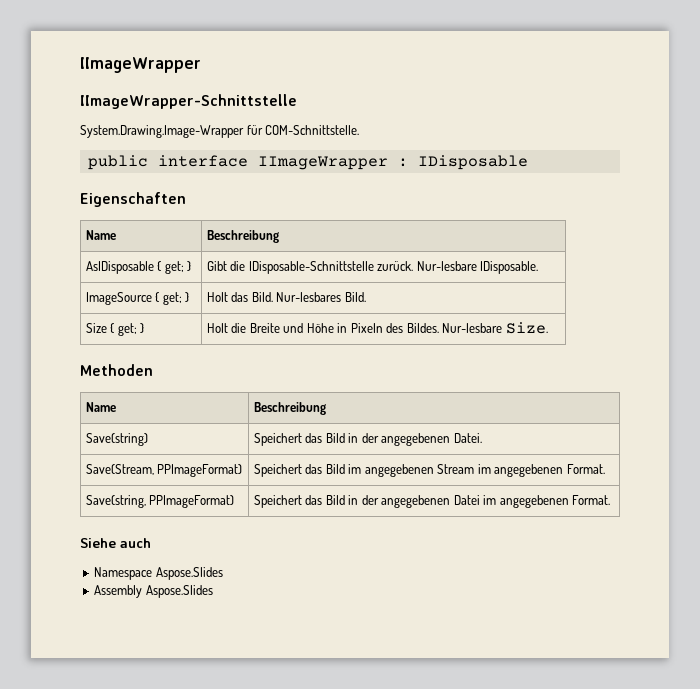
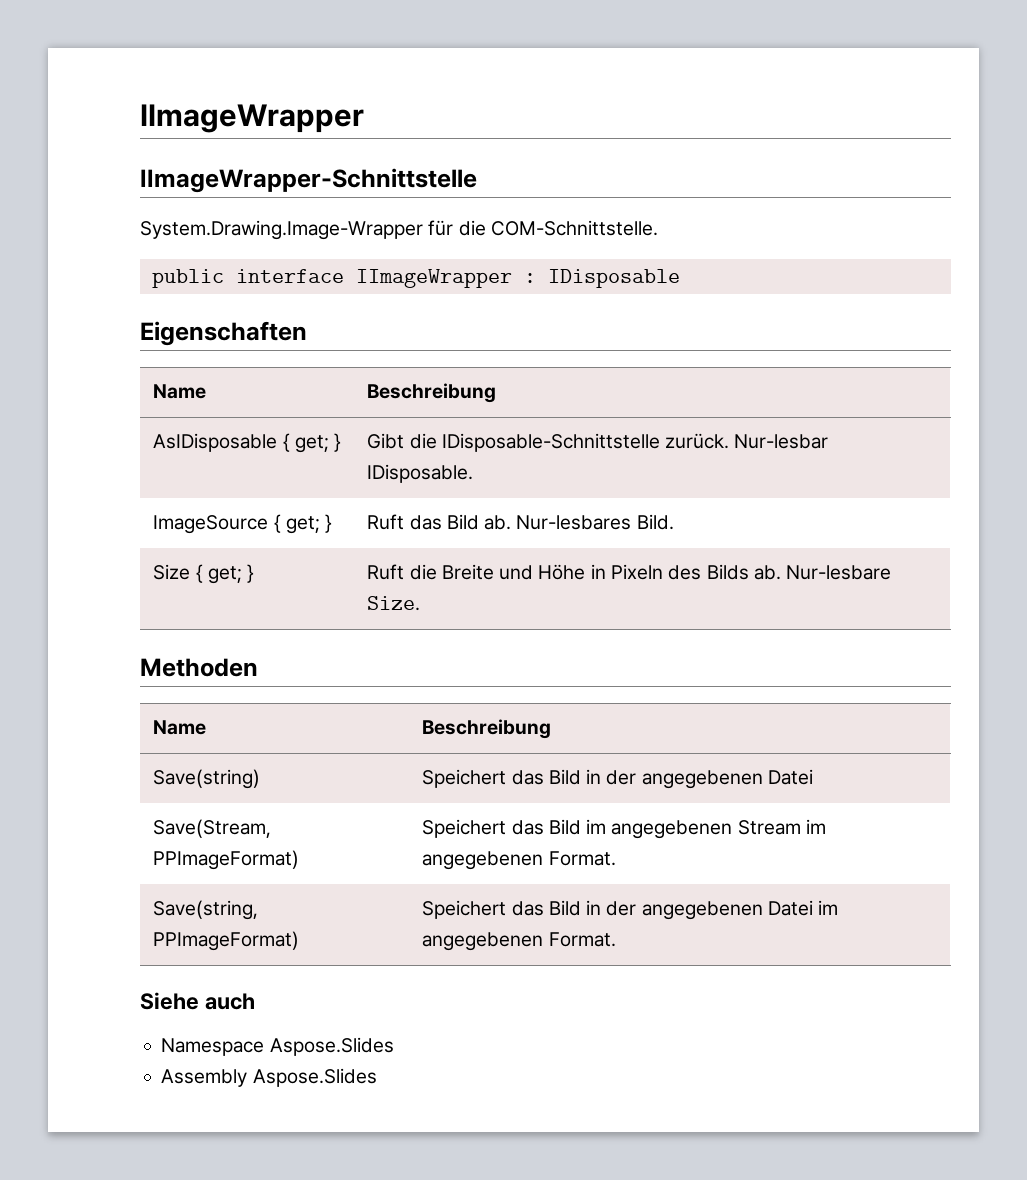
(263, 130) none -> [458,220,486,236] die
[416,261,477,271] Nur-lesbare -> [734,434,829,449] Nur-lesbar
[206,292,273,302] Holt das Bild. -> [367,514,512,530] Ruft das Bild ab.
[206,323,228,333] Holt -> [367,564,405,580] Ruft
[406,323,439,333] Bildes. -> [706,564,781,580] Bilds ab.
[453,433,482,443] Datei. -> [767,769,813,785] Datei

